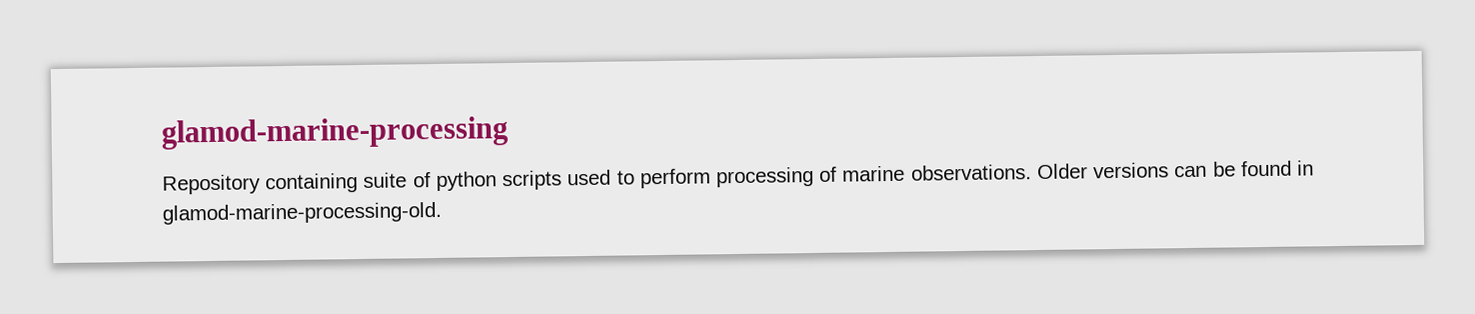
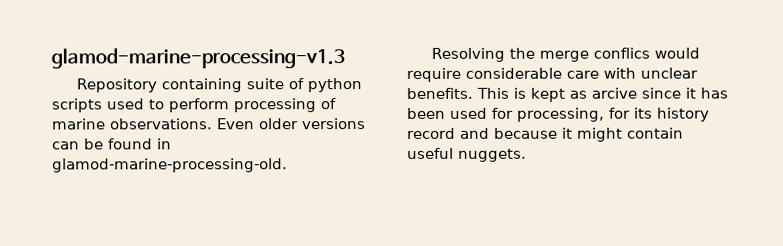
[161,116,508,150] glamod-marine-processing -> [51,48,345,69] glamod-marine-processing-v1.3
[1036,163,1088,180] Older -> [216,118,299,130] Even older
(442, 213) none -> [430,47,700,62] [406,67,698,82] [406,87,728,102] [406,107,709,122] [407,127,684,142] [407,147,527,162] // Resolving the merge conflics would require considerable care with unclear benefits. This is kept as arcive since it has been used for processing, for its history record and because it might contain useful nuggets.

